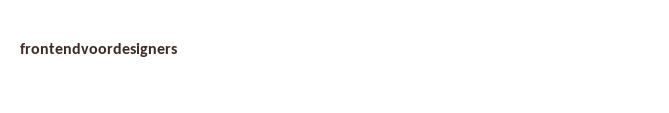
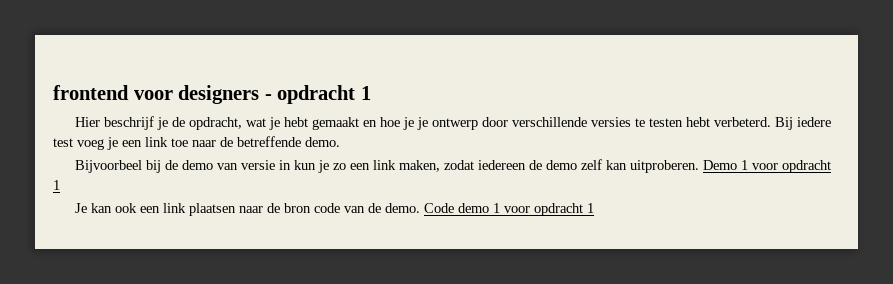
[20,43,177,57] frontendvoordesigners -> [53,85,371,104] [74,116,831,130] [53,136,340,150] [74,159,831,173] [53,180,60,190] [74,203,594,216] frontend voor designers - opdracht 1 // Hier beschrijf je de opdracht, wat je hebt gemaakt en hoe je je ontwerp door verschillende versies te testen hebt verbeterd. Bij iedere test voeg je een link toe naar de betreffende demo. // Bijvoorbeel bij de demo van versie in kun je zo een link maken, zodat iedereen de demo zelf kan uitproberen. Demo 1 voor opdracht 1 // Je kan ook een link plaatsen naar de bron code van de demo. Code demo 1 voor opdracht 1

